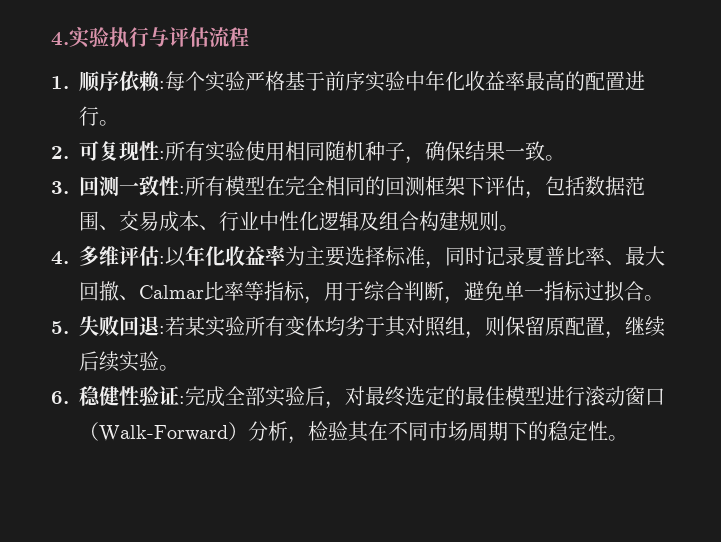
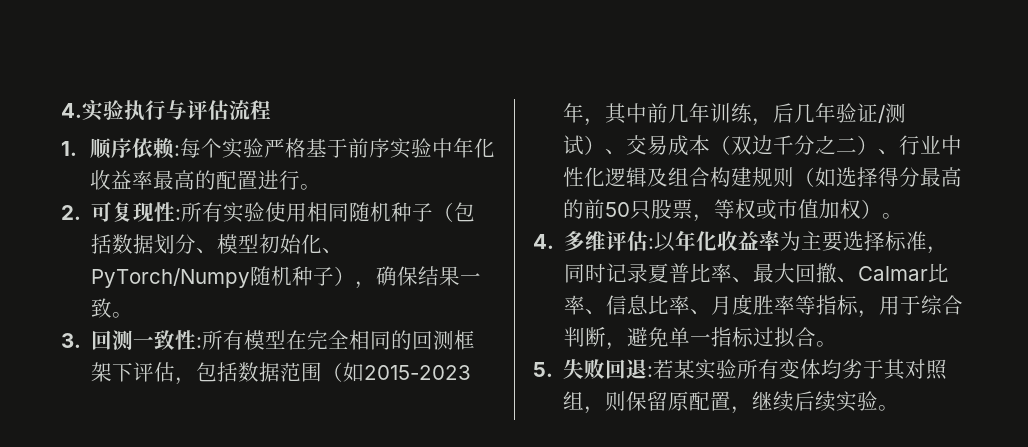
(405, 151) none -> [433,202,476,222] [91,234,344,254] [91,266,356,288] （包括数据划分、模型初始化、PyTorch/Numpy随机种子）
[99,211,199,232] 、交易成本 -> [322,362,472,382] [563,103,907,126] [563,135,879,156] （如2015-2023年，其中前几年训练，后几年验证/测试）、交易成本（双边千分之二）
(499, 221) none -> [794,167,963,187] [563,199,883,222] （如选择得分最高的前50只股票，等权或市值加权）
(244, 291) none -> [585,294,796,315] 、信息比率、月度胜率
[51,386,665,409] [79,421,628,444] // 6.稳健性验证:完成全部实验后，对最终选定的最佳模型进行滚动窗口（Walk-Forward）分析，检验其在不同市场周期下的稳定性。 -> (900, 408) none

